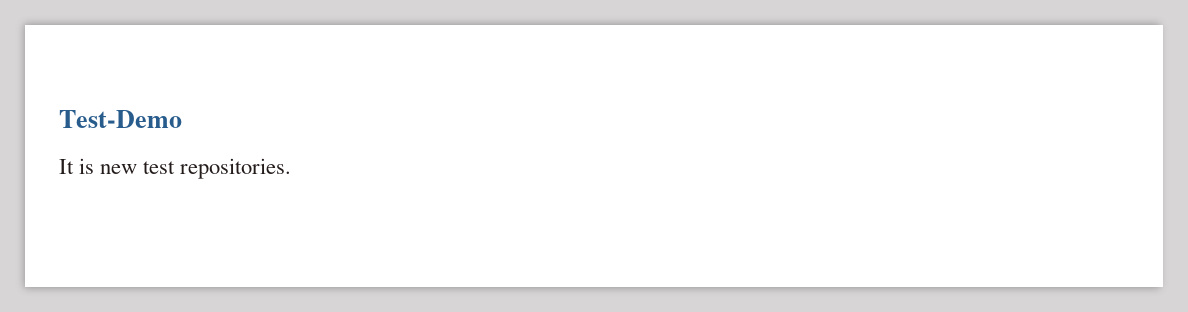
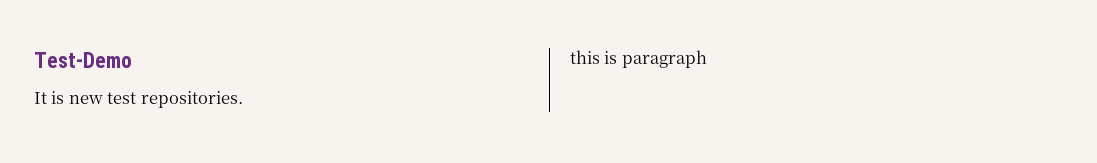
(292, 168) none -> [570,50,707,68] // this is paragraph

